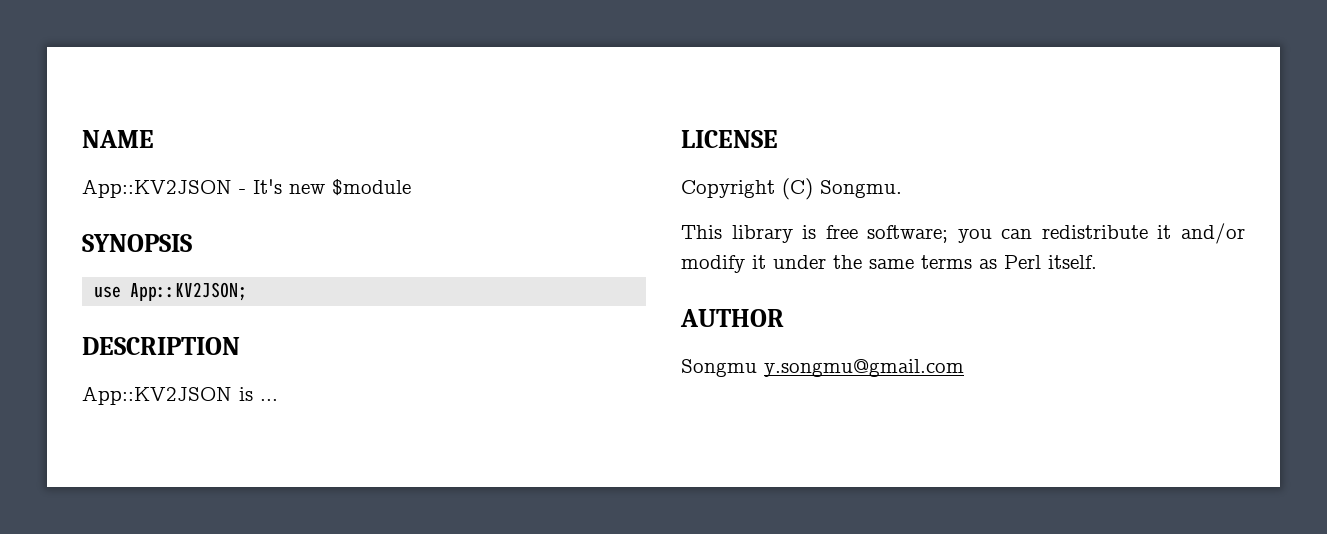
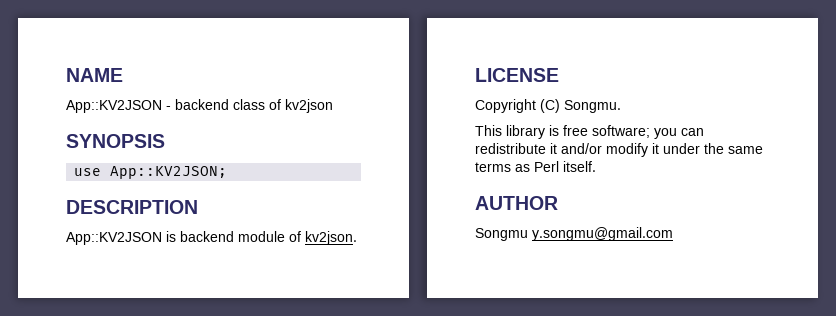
[253,179,411,196] It's new $module -> [175,99,333,113] backend class of kv2json
[260,399,278,401] ... -> [180,231,357,245] backend module of kv2json.

